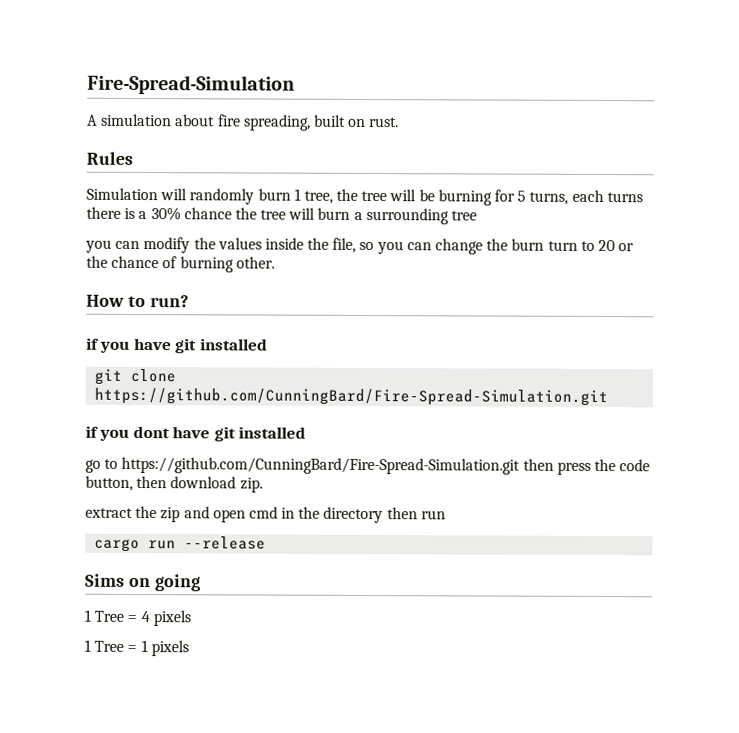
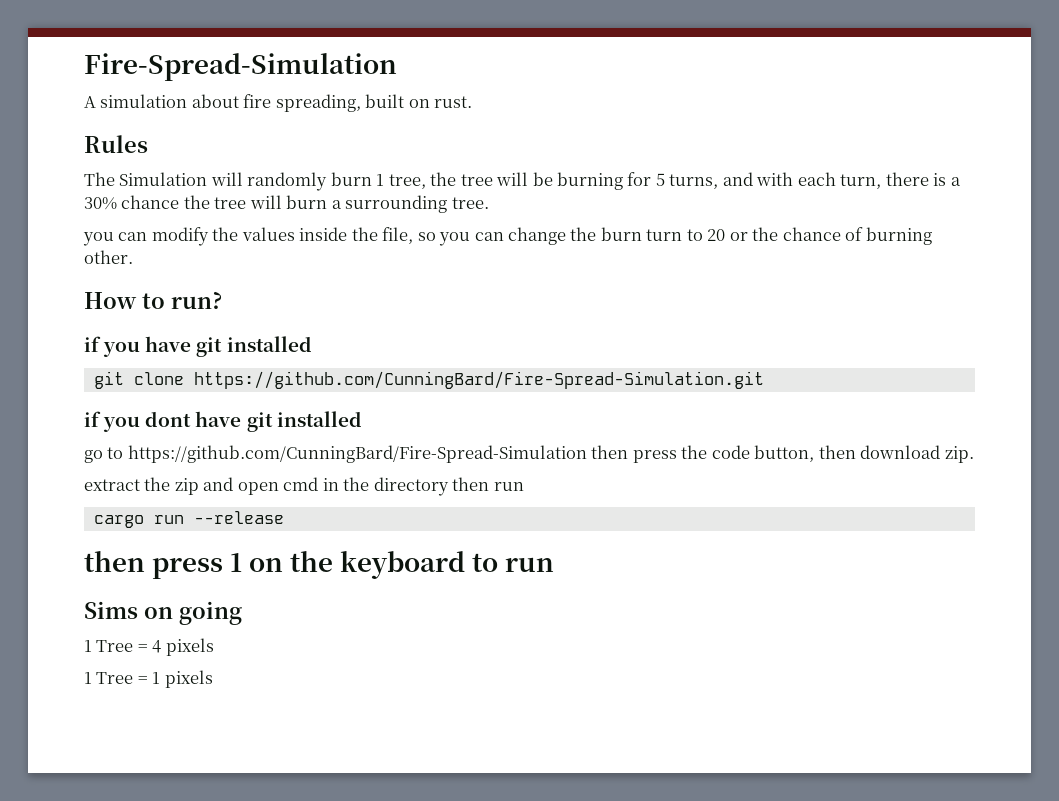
(133, 158) none -> [84,172,115,186] The
[571,189,643,203] each turns -> [722,172,882,189] and with each turn,
[451,210,478,221] tree -> [451,197,489,209] tree.
[121,456,521,475] https://github.com/CunningBard/Fire-Spread-Simulation.git -> [127,445,587,463] https://github.com/CunningBard/Fire-Spread-Simulation
(267, 543) none -> [84,551,555,579] // then press 1 on the keyboard to run

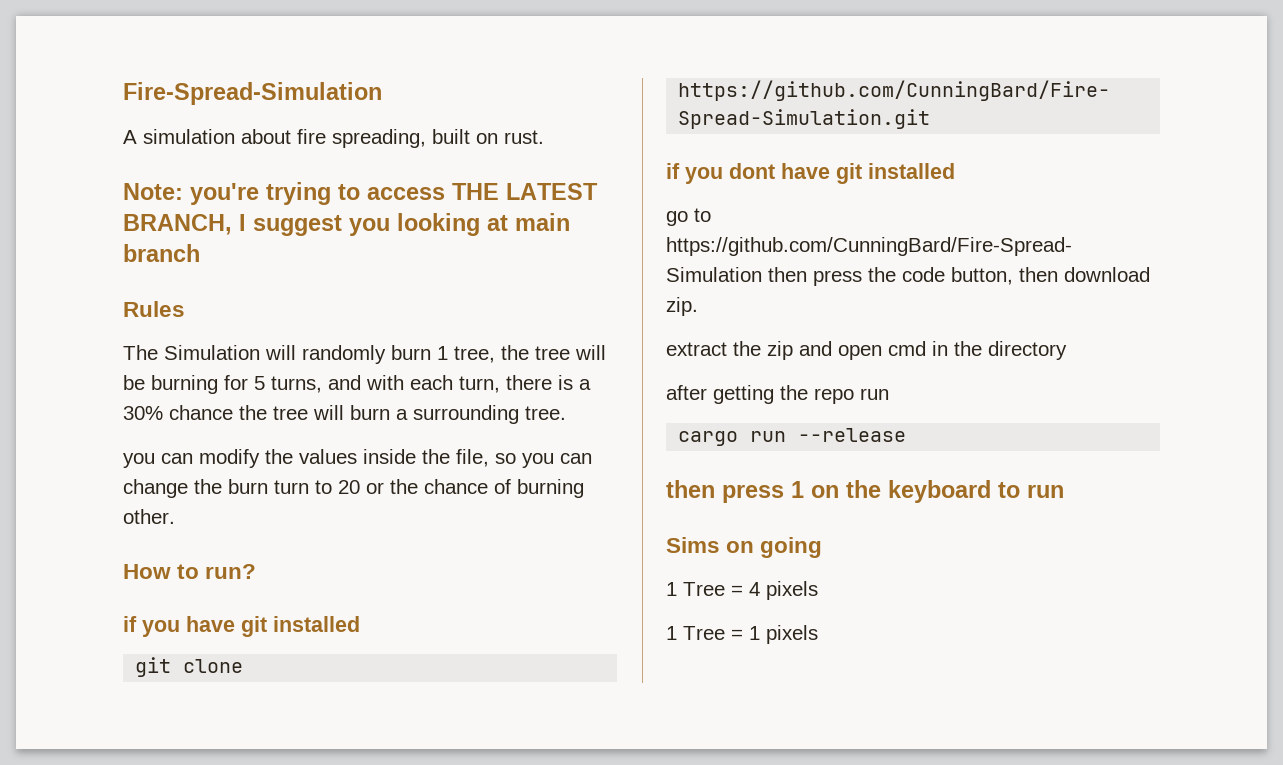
(473, 102) none -> [123,182,598,205] [123,213,570,236] [123,244,200,262] // Note: you're trying to access THE LATEST BRANCH, I suggest you looking at main branch
[452,477,490,491] then -> [666,385,854,404] // after getting the repo

